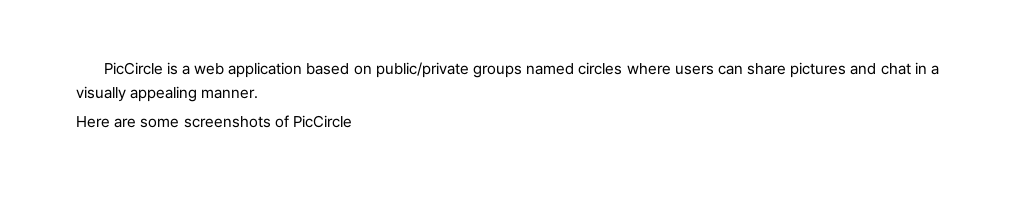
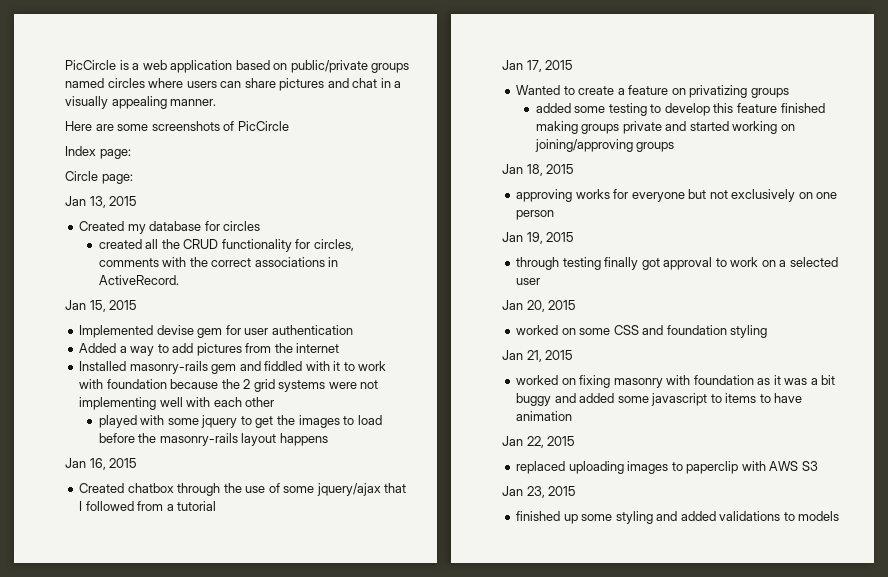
(352, 121) none -> [65,146,131,159] [65,171,133,184] [65,196,138,208] [79,221,261,234] [98,239,354,252] [98,257,339,267] [98,275,179,285] [65,300,138,312] [79,325,353,338] [79,343,340,356] [79,361,387,374] [79,379,379,392] [79,397,275,410] [98,415,382,428] [98,433,328,446] [65,458,138,470] [79,483,407,496] [79,501,217,511] [502,60,574,72] [516,85,789,98] [535,103,825,116] [535,121,795,134] [534,139,675,152] [502,164,575,176] [516,189,838,202] [516,210,555,220] [502,232,575,244] [516,257,838,270] [516,278,541,285] [502,300,577,312] [516,325,768,338] [502,350,574,362] [516,375,836,388] [516,393,803,406] [516,411,573,421] [502,436,576,448] [516,461,818,474] [502,486,577,498] [516,511,840,524] // Index page: // Circle page: // Jan 13, 2015 // Created my database for circles // created all the CRUD functionality for circles, comments with the correct associations in ActiveRecord. // Jan 15, 2015 // Implemented devise gem for user authentication // Added a way to add pictures from the internet // Installed masonry-rails gem and fiddled with it to work with foundation because the 2 grid systems were not implementing well with each other // played with some jquery to get the images to load before the masonry-rails layout happens // Jan 16, 2015 // Created chatbox through the use of some jquery/ajax that I followed from a tutorial // Jan 17, 2015 // Wanted to create a feature on privatizing groups // added some testing to develop this feature finished making groups private and started working on joining/approving groups // Jan 18, 2015 // approving works for everyone but not exclusively on one person // Jan 19, 2015 // through testing finally got approval to work on a selected user // Jan 20, 2015 // worked on some CSS and foundation styling // Jan 21, 2015 // worked on fixing masonry with foundation as it was a bit buggy and added some javascript to items to have animation // Jan 22, 2015 // replaced uploading images to paperclip with AWS S3 // Jan 23, 2015 // finished up some styling and added validations to models

